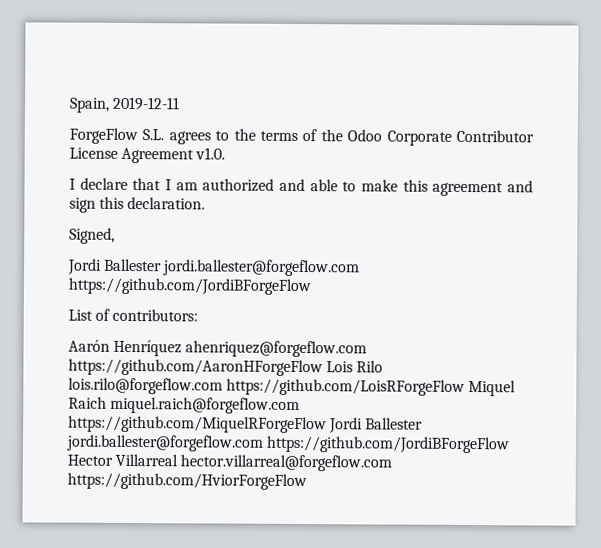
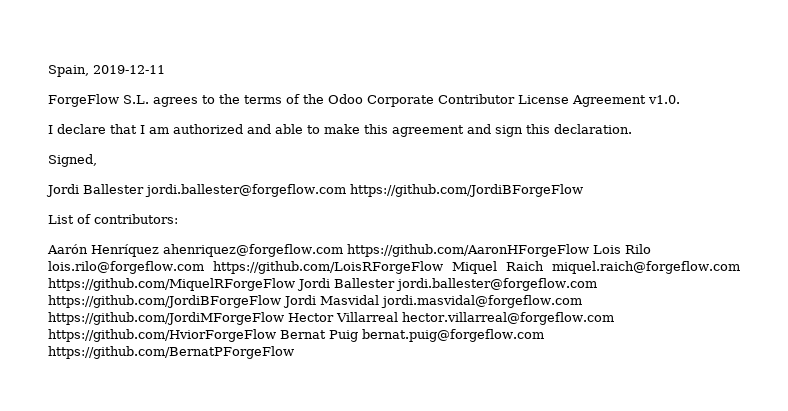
[67,453,393,472] [67,472,307,491] Hector Villarreal hector.villarreal@forgeflow.com https://github.com/HviorForgeFlow -> [283,295,582,308] [48,312,614,325] [48,329,544,342] [48,346,294,359] Jordi Masvidal jordi.masvidal@forgeflow.com https://github.com/JordiMForgeFlow Hector Villarreal hector.villarreal@forgeflow.com https://github.com/HviorForgeFlow Bernat Puig bernat.puig@forgeflow.com https://github.com/BernatPForgeFlow

